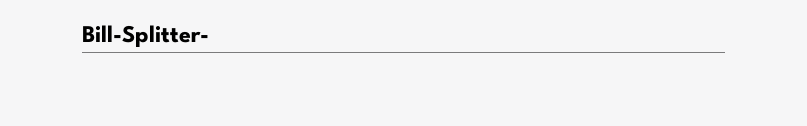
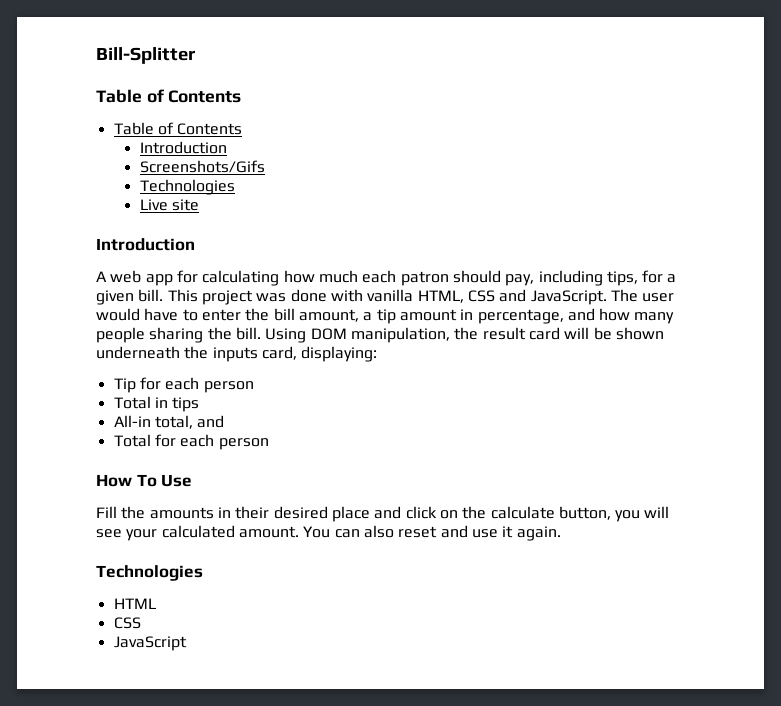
[82,25,209,47] Bill-Splitter- -> [96,47,196,64] [96,89,242,103] [113,122,243,135] [139,141,227,154] [139,160,265,173] [139,179,235,195] [139,199,199,211] [96,238,195,251] [96,270,677,286] [96,289,675,305] [96,308,675,324] [96,327,664,343] [96,346,378,362] [113,377,254,393] [113,396,200,412] [113,415,225,429] [113,434,269,450] [96,474,193,487] [96,506,670,522] [96,525,561,541] [96,565,203,581] [113,598,156,609] [113,617,141,629] [113,636,187,651] Bill-Splitter // Table of Contents // Table of Contents // Introduction // Screenshots/Gifs // Technologies // Live site // Introduction // A web app for calculating how much each patron should pay, including tips, for a given bill. This project was done with vanilla HTML, CSS and JavaScript. The user would have to enter the bill amount, a tip amount in percentage, and how many people sharing the bill. Using DOM manipulation, the result card will be shown underneath the inputs card, displaying: // Tip for each person // Total in tips // All-in total, and // Total for each person // How To Use // Fill the amounts in their desired place and click on the calculate button, you will see your calculated amount. You can also reset and use it again. // Technologies // HTML // CSS // JavaScript

